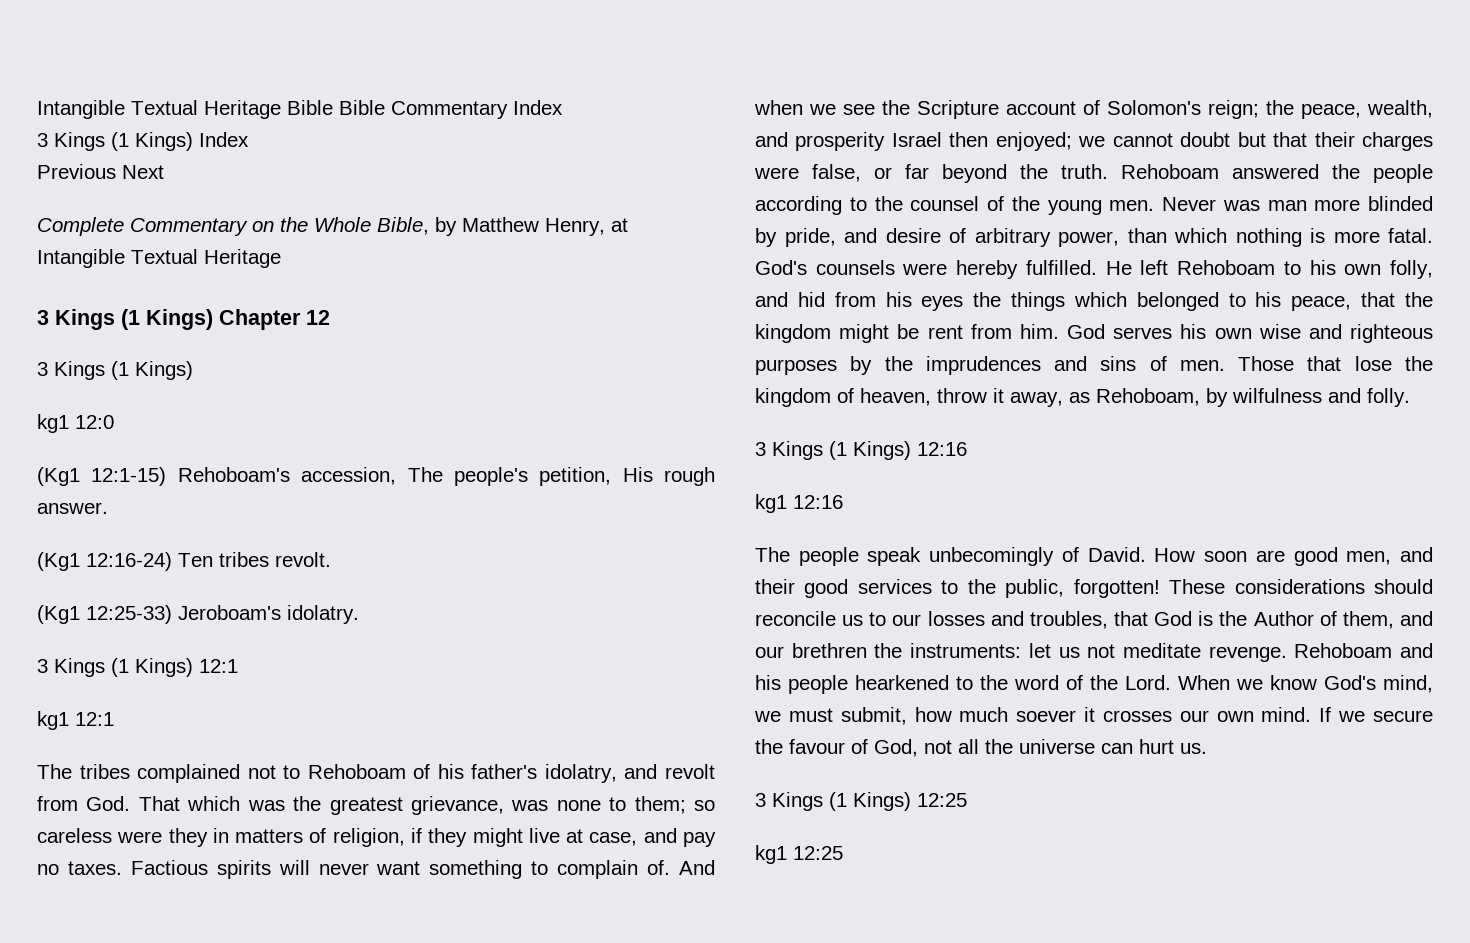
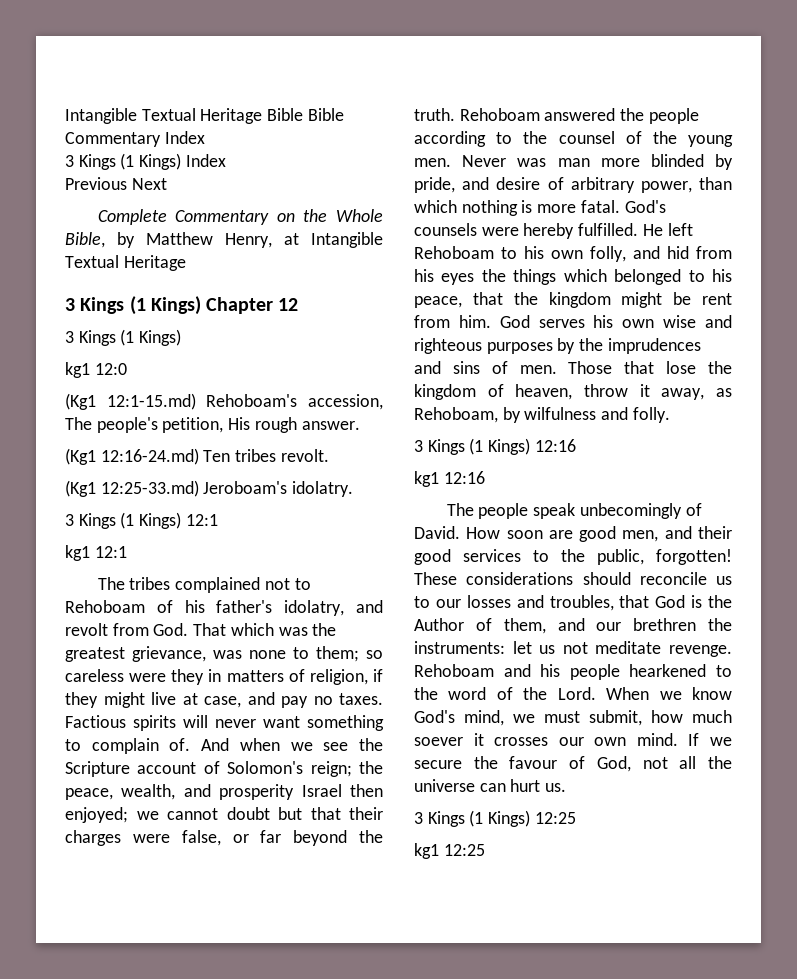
[91,467,167,486] 12:1-15) -> [106,393,196,410] 12:1-15.md)
[86,552,172,571] 12:16-24) -> [100,448,199,465] 12:16-24.md)
[86,605,172,624] 12:25-33) -> [100,480,199,497] 12:25-33.md)

